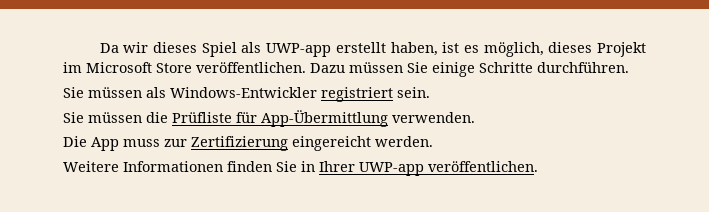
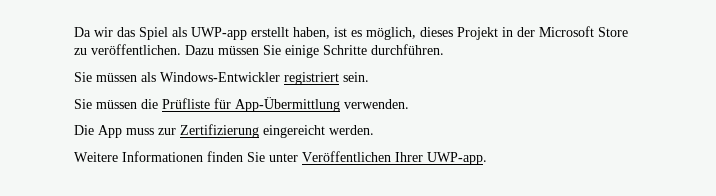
[153,42,198,53] dieses -> [117,27,135,37] das
[63,62,82,73] im -> [502,27,535,37] in der
(192, 68) none -> [74,48,87,55] zu
[301,161,538,176] in Ihrer UWP-app veröffentlichen. -> [269,151,487,165] unter Veröffentlichen Ihrer UWP-app.

